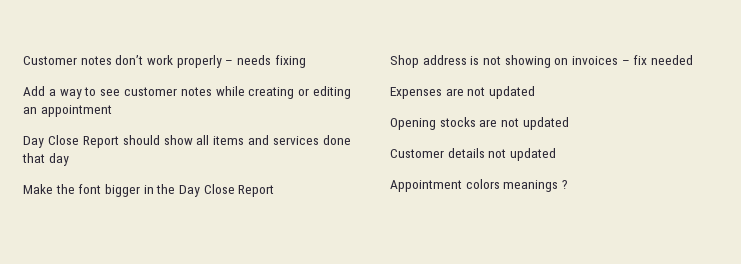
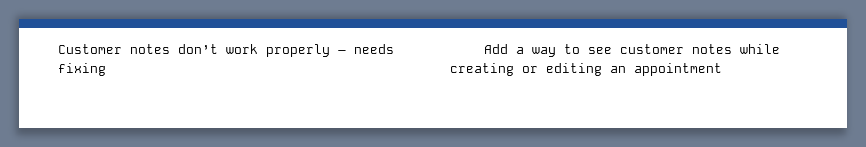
[23,135,351,148] [22,153,69,166] [23,184,275,197] [390,55,693,68] [390,86,535,99] [390,117,569,130] [390,148,556,161] [390,179,568,192] // Day Close Report should show all items and services done that day // Make the font bigger in the Day Close Report // Shop address is not showing on invoices – fix needed // Expenses are not updated // Opening stocks are not updated // Customer details not updated // Appointment colors meanings ? -> (722, 69) none

